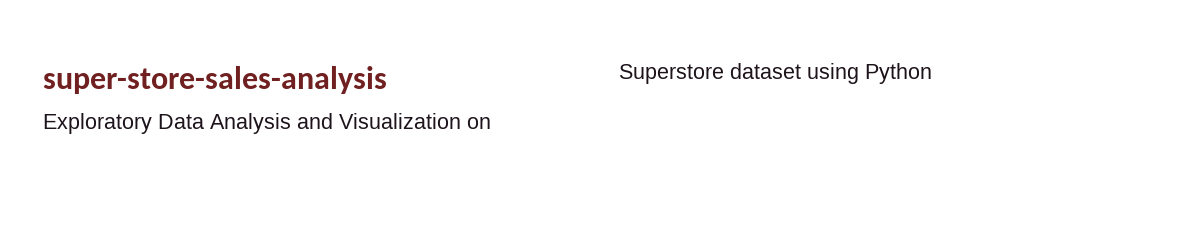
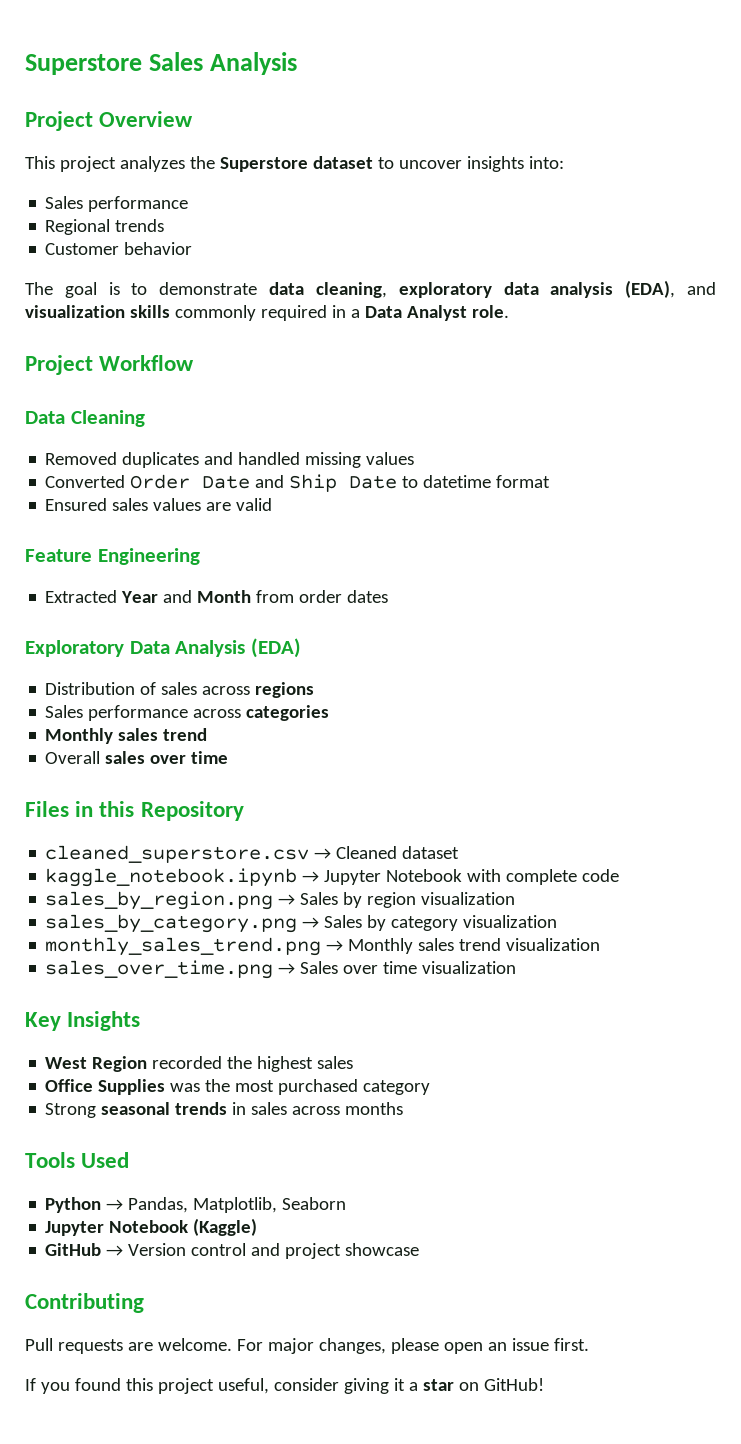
[43,66,387,94] [43,113,491,134] [619,63,932,84] super-store-sales-analysis // Exploratory Data Analysis and Visualization on Superstore dataset using Python -> [25,52,298,75] [25,111,194,131] [25,156,564,172] [45,196,189,212] [45,219,165,235] [45,242,193,255] [25,280,716,298] [25,305,509,321] [25,355,195,375] [25,410,145,427] [45,452,415,468] [45,474,551,492] [45,498,273,511] [25,548,200,565] [45,590,389,603] [25,638,301,658] [45,682,315,698] [45,705,330,721] [45,728,208,744] [45,751,229,764] [25,801,244,821] [45,845,460,863] [45,868,620,887] [45,891,516,910] [45,914,558,933] [45,937,601,956] [45,960,517,979] [25,1011,141,1031] [45,1056,354,1072] [45,1079,431,1095] [45,1102,404,1118] [25,1152,130,1168] [45,1197,347,1213] [45,1218,258,1236] [45,1243,420,1259] [25,1293,144,1313] [25,1338,589,1354] [25,1378,544,1394] Superstore Sales Analysis // Project Overview // This project analyzes the Superstore dataset to uncover insights into: // Sales performance // Regional trends // Customer behavior // The goal is to demonstrate data cleaning, exploratory data analysis (EDA), and visualization skills commonly required in a Data Analyst role. // Project Workflow // Data Cleaning // Removed duplicates and handled missing values // Converted Order Date and Ship Date to datetime format // Ensured sales values are valid // Feature Engineering // Extracted Year and Month from order dates // Exploratory Data Analysis (EDA) // Distribution of sales across regions // Sales performance across categories // Monthly sales trend // Overall sales over time // Files in this Repository // cleaned_superstore.csv → Cleaned dataset // kaggle_notebook.ipynb → Jupyter Notebook with complete code // sales_by_region.png → Sales by region visualization // sales_by_category.png → Sales by category visualization // monthly_sales_trend.png → Monthly sales trend visualization // sales_over_time.png → Sales over time visualization // Key Insights // West Region recorded the highest sales // Office Supplies was the most purchased category // Strong seasonal trends in sales across months // Tools Used // Python → Pandas, Matplotlib, Seaborn // Jupyter Notebook (Kaggle) // GitHub → Version control and project showcase // Contributing // Pull requests are welcome. For major changes, please open an issue first. // If you found this project useful, consider giving it a star on GitHub!

